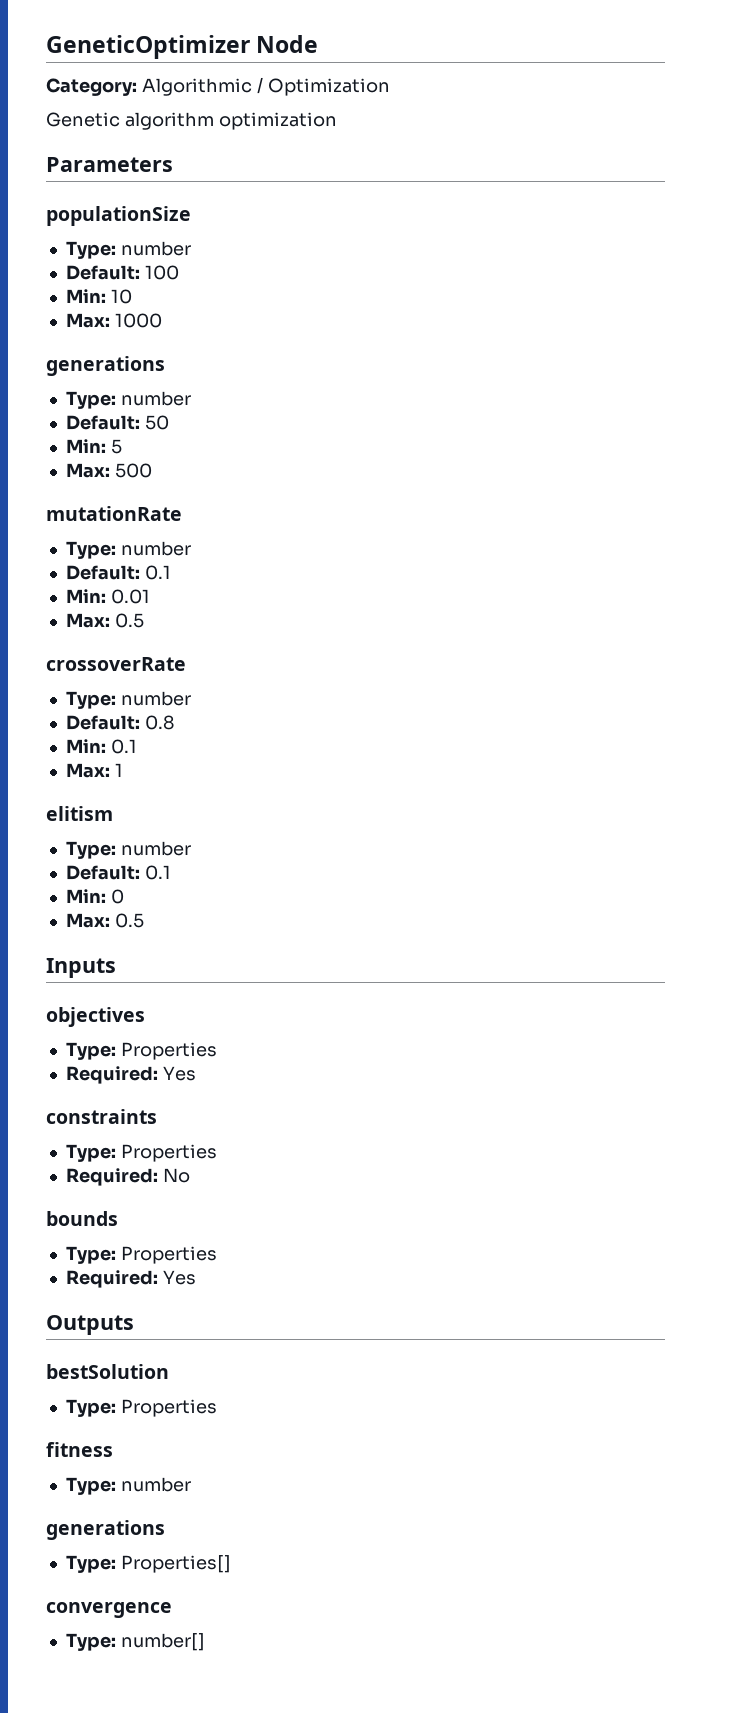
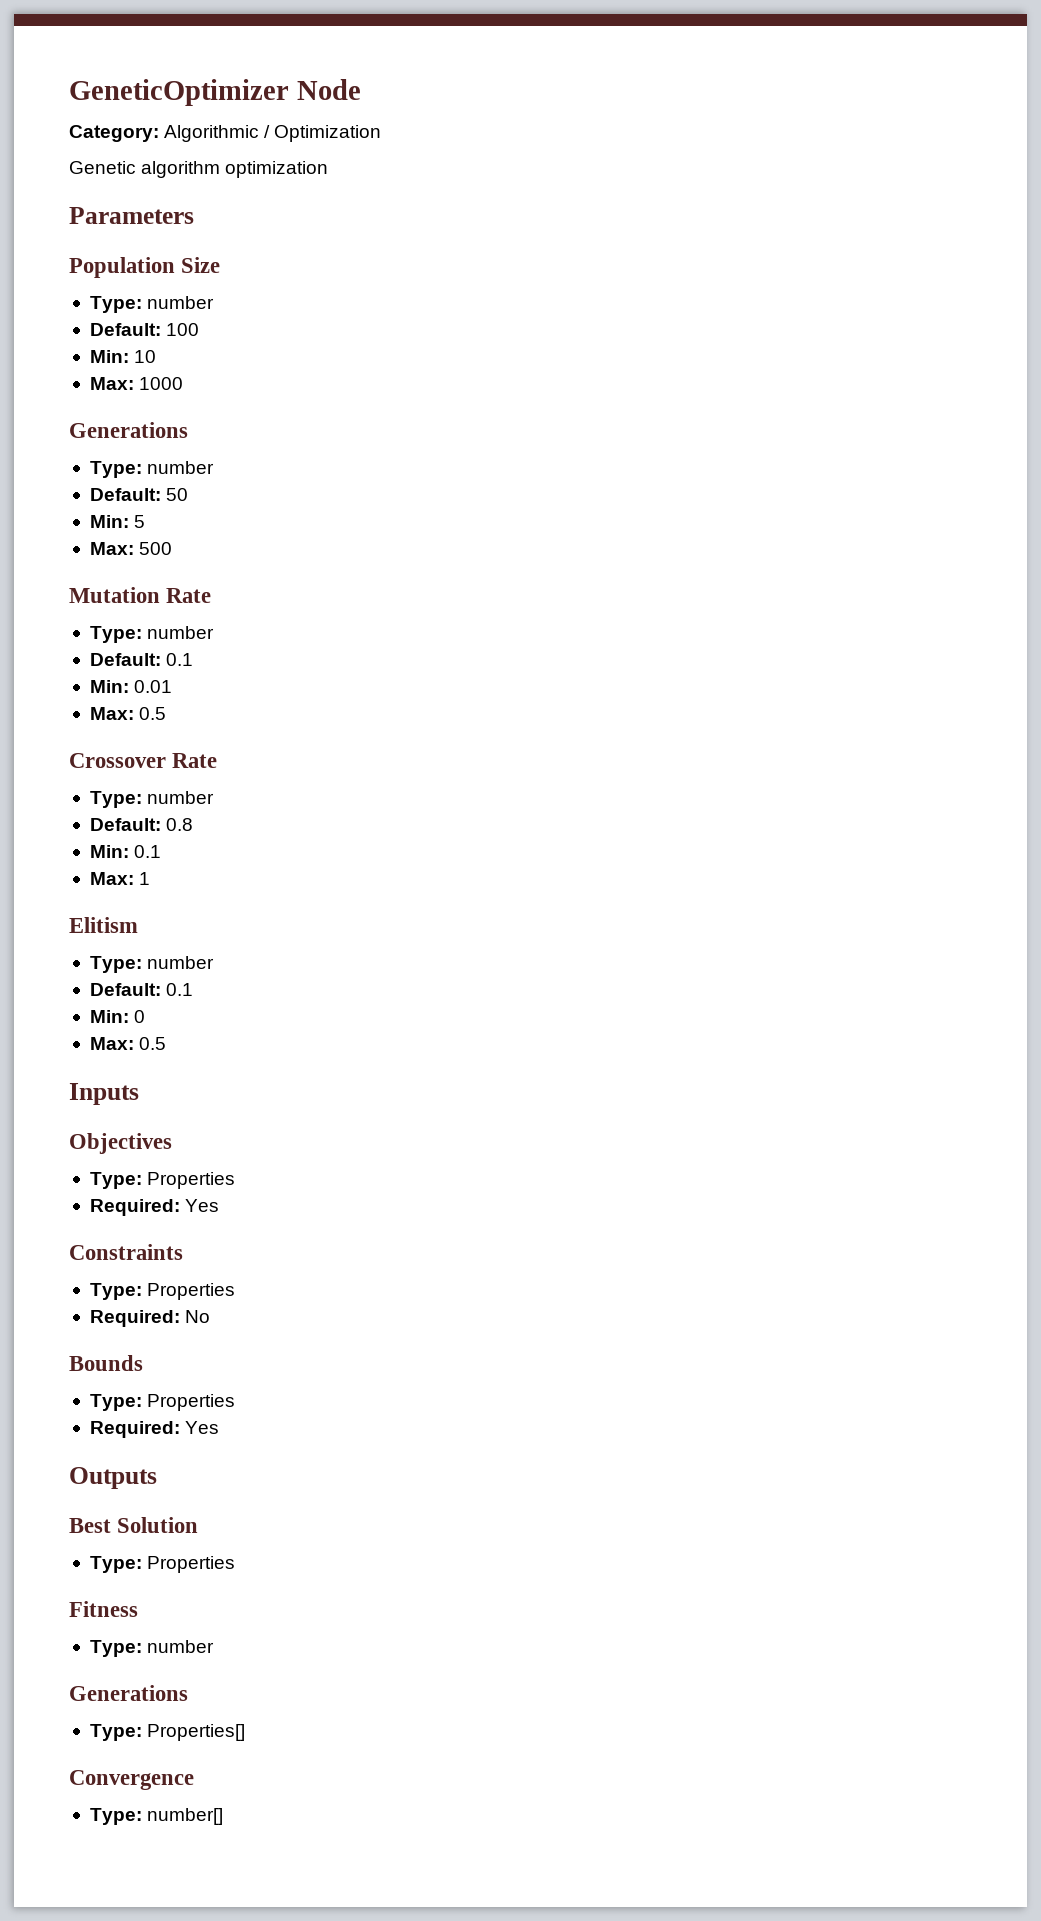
[46,206,191,226] populationSize -> [69,257,221,278] Population Size
[46,356,165,376] generations -> [69,422,188,438] Generations
[46,506,182,521] mutationRate -> [69,587,212,603] Mutation Rate
[46,657,186,671] crossoverRate -> [69,753,218,768] Crossover Rate
[46,806,113,821] elitism -> [69,917,138,933] Elitism
[46,1007,145,1027] [65,1042,217,1060] [65,1066,196,1084] [46,1109,157,1124] objectives // Type: Properties // Required: Yes // constraints -> [69,1133,172,1154] [89,1172,236,1189] [89,1199,220,1216] [69,1244,183,1260] Objectives // Type: Properties // Required: Yes // Constraints
[46,1211,118,1226] bounds -> [69,1355,143,1371] Bounds
[46,1364,169,1379] [65,1399,217,1417] [46,1442,113,1457] [65,1477,191,1495] [46,1520,165,1540] bestSolution // Type: Properties // fitness // Type: number // generations -> [69,1517,199,1533] [89,1556,236,1573] [69,1601,138,1617] [89,1640,215,1657] [69,1685,188,1701] Best Solution // Type: Properties // Fitness // Type: number // Generations
[46,1602,172,1618] convergence -> [69,1770,194,1790] Convergence

